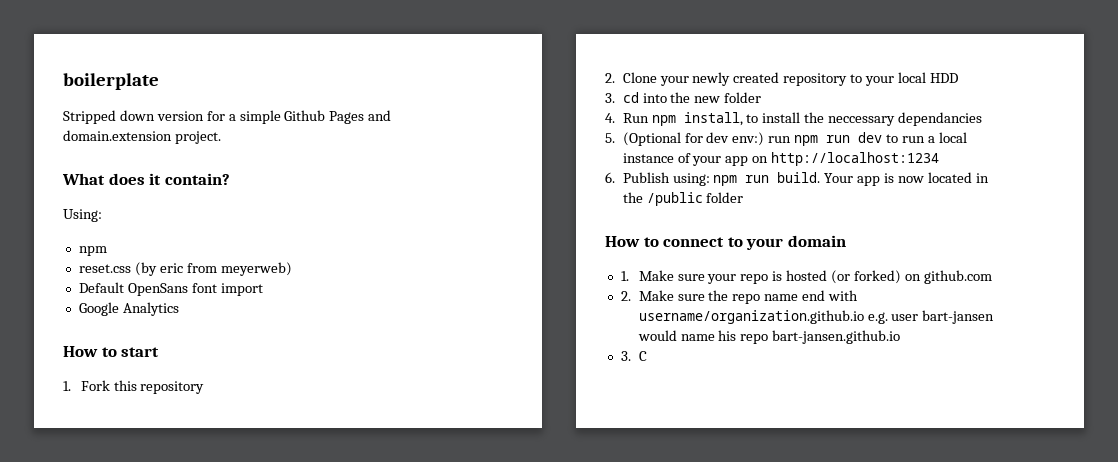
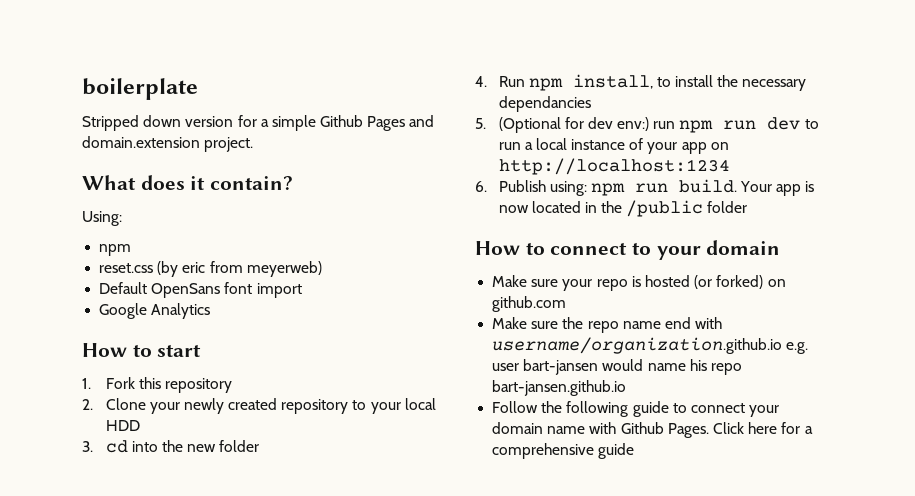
[828,116,896,126] neccessary -> [742,79,807,91] necessary
[620,271,629,281] 1. -> (781, 247) none
[620,291,631,301] 2. -> (567, 304) none
[620,351,647,361] 3. C -> [492,401,780,417] [492,422,813,438] [492,443,635,459] Follow the following guide to connect your domain name with Github Pages. Click here for a comprehensive guide

